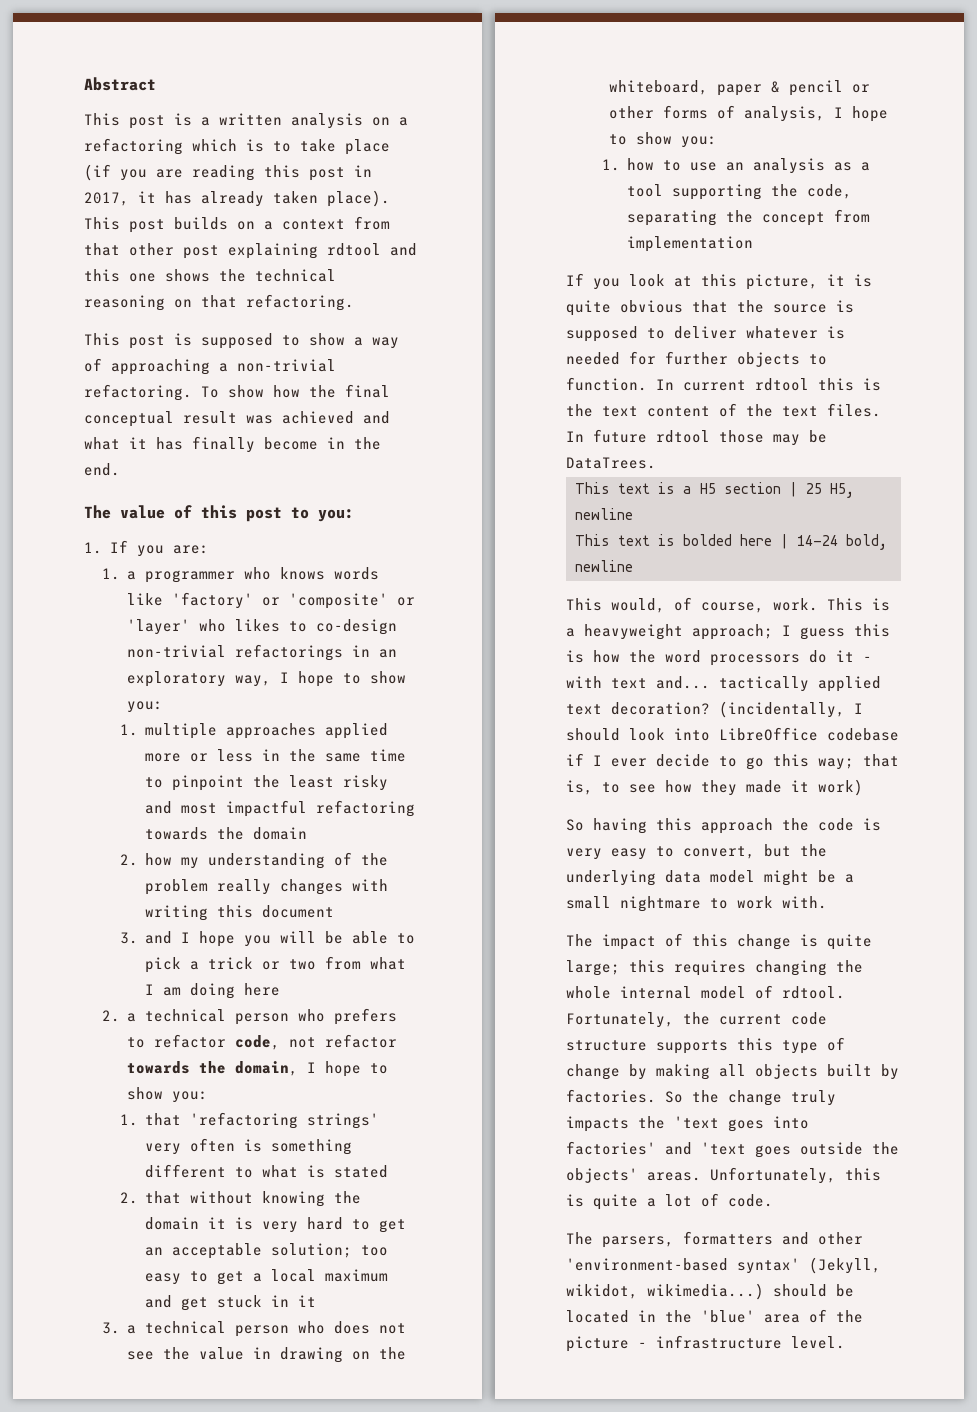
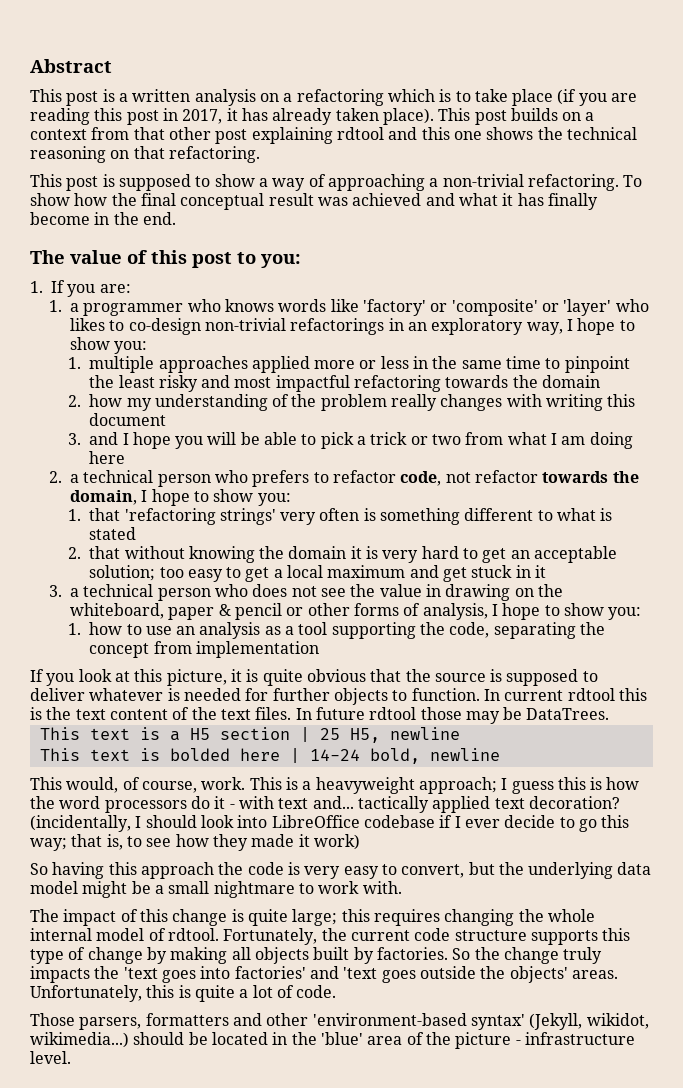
[566,1232,593,1245] The -> [30,1013,75,1026] Those

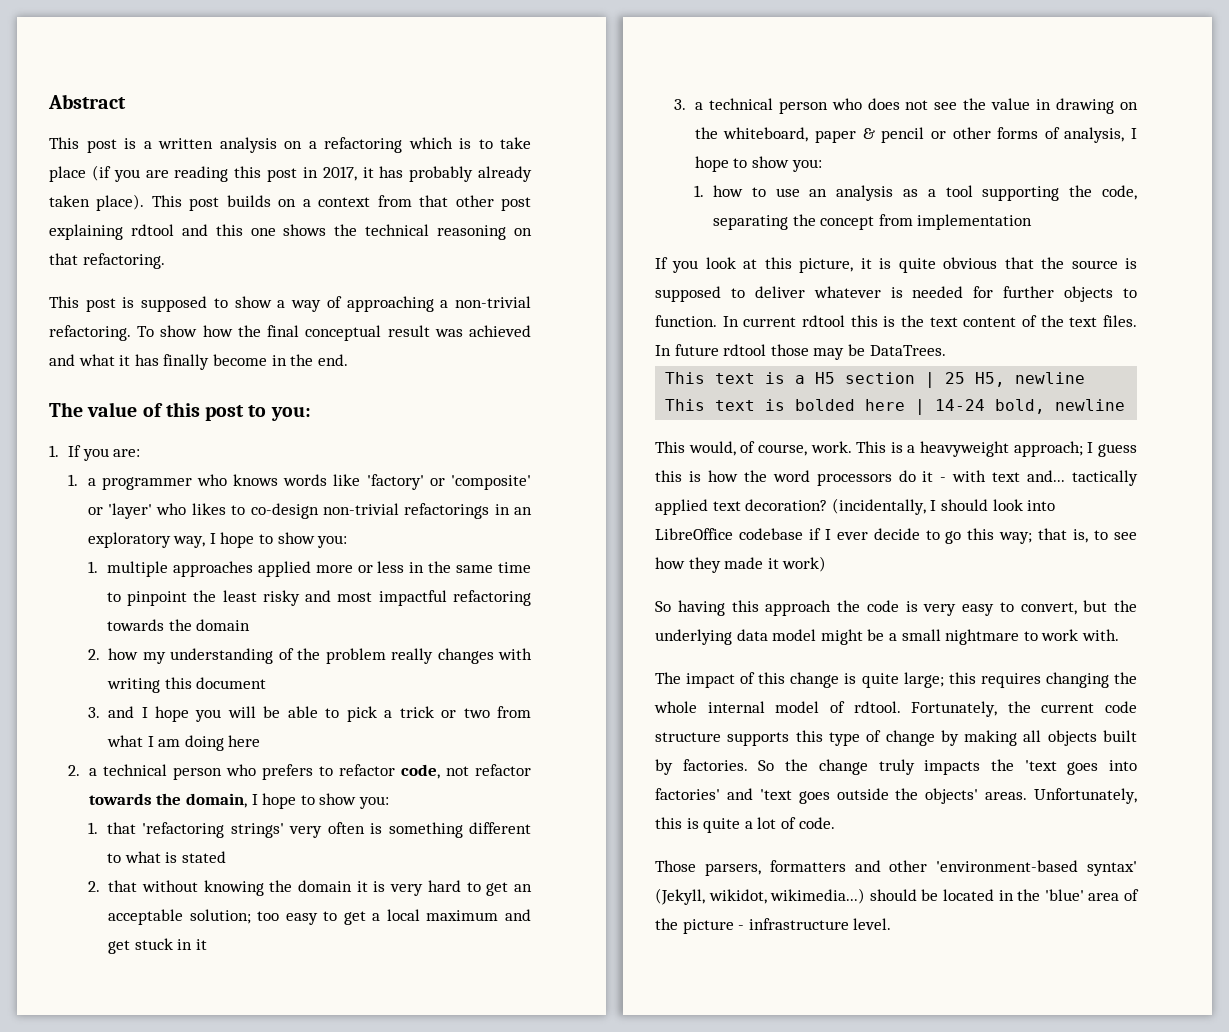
(268, 114) none -> [409,166,474,182] probably

